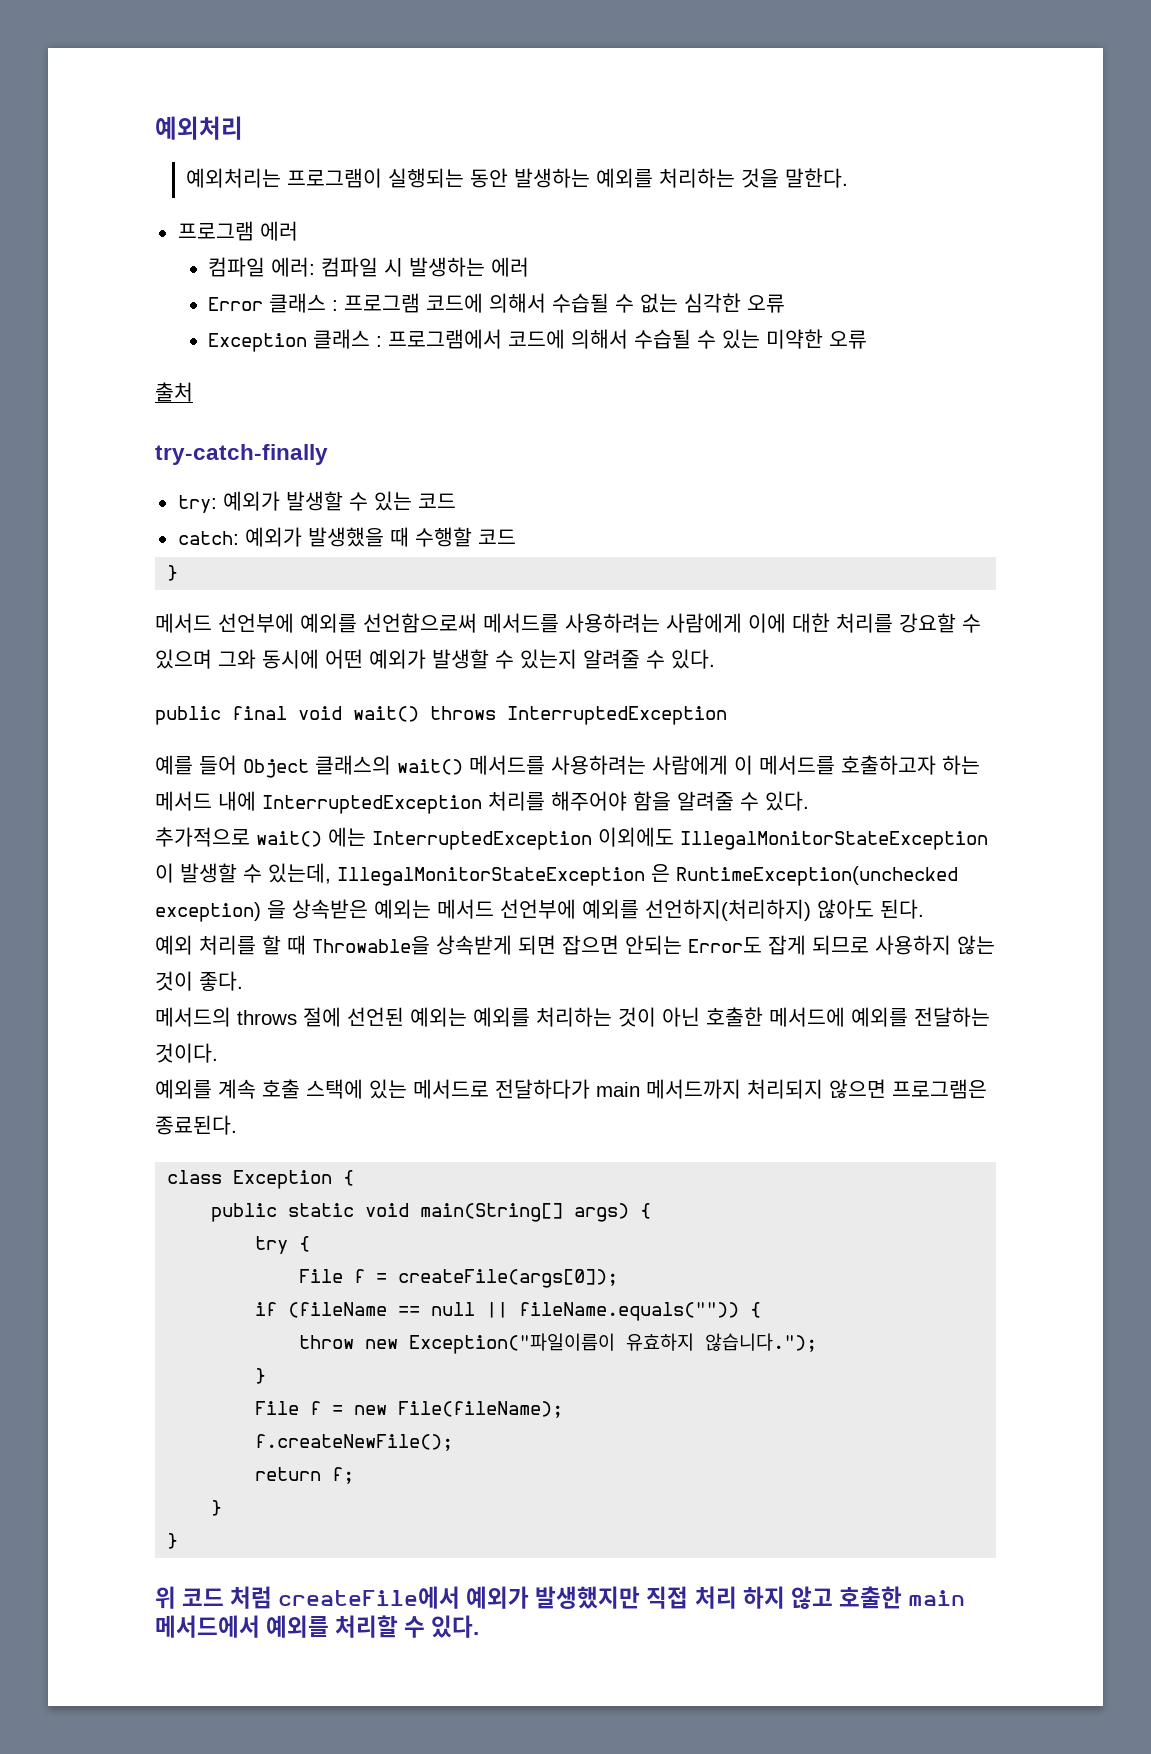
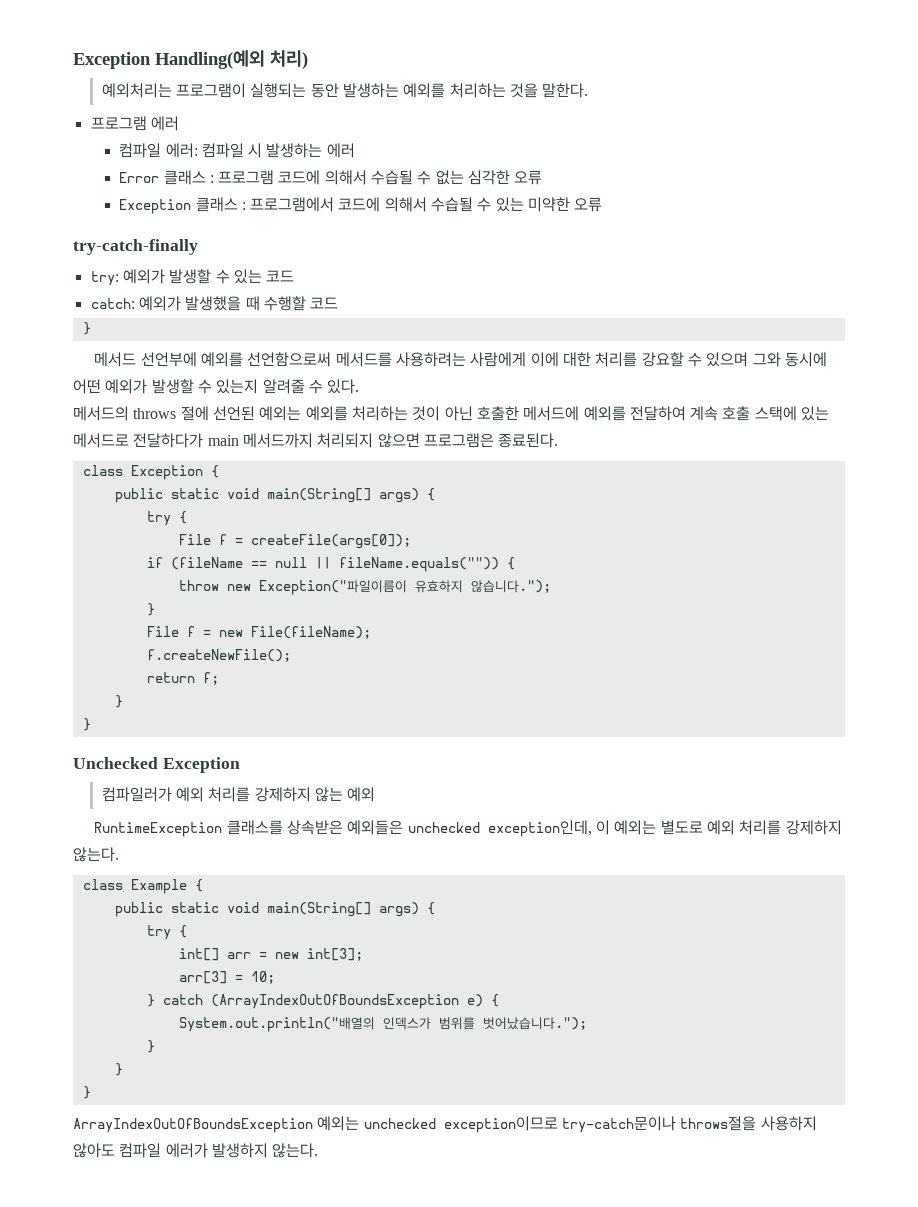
[155,116,243,140] 예외처리 -> [73,50,308,69] Exception Handling(예외 처리)
[155,382,193,402] // 출처 -> (603, 204) none
[155,706,727,725] [155,755,980,778] [155,791,809,814] [155,827,988,850] [155,863,958,886] [155,899,924,922] [155,935,995,955] [155,971,243,991] // public final void wait() throws InterruptedException // 예를 들어 Object 클래스의 wait() 메서드를 사용하려는 사람에게 이 메서드를 호출하고자 하는 메서드 내에 InterruptedException 처리를 해주어야 함을 알려줄 수 있다. // 추가적으로 wait() 에는 InterruptedException 이외에도 IllegalMonitorStateException 이 발생할 수 있는데, IllegalMonitorStateException 은 RuntimeException(unchecked exception) 을 상속받은 예외는 메서드 선언부에 예외를 선언하지(처리하지) 않아도 된다. // 예외 처리를 할 때 Throwable을 상속받게 되면 잡으면 안되는 Error도 잡게 되므로 사용하지 않는 것이 좋다. -> (360, 386) none
[914,1007,990,1027] [155,1043,218,1063] [155,1079,212,1099] 전달하는 것이다. // 예외를 -> [629,406,686,421] 전달하여
[155,1586,965,1609] [155,1615,480,1638] 위 코드 처럼 createFile에서 예외가 발생했지만 직접 처리 하지 않고 호출한 main 메서드에서 예외를 처리할 수 있다. -> [73,757,240,773] [101,787,376,802] [94,820,842,837] [73,847,119,862] [82,879,203,894] [114,902,435,917] [146,925,187,940] [178,948,363,961] [178,971,275,984] [146,994,499,1009] [178,1017,587,1032] [146,1040,155,1053] [114,1063,123,1076] [82,1086,91,1099] [73,1116,817,1133] [73,1143,319,1158] Unchecked Exception // 컴파일러가 예외 처리를 강제하지 않는 예외 // RuntimeException 클래스를 상속받은 예외들은 unchecked exception인데, 이 예외는 별도로 예외 처리를 강제하지 않는다. // class Example { // public static void main(String[] args) { // try { // int[] arr = new int[3]; // arr[3] = 10; // } catch (ArrayIndexOutOfBoundsException e) { // System.out.println("배열의 인덱스가 범위를 벗어났습니다."); // } // } // } // ArrayIndexOutOfBoundsException 예외는 unchecked exception이므로 try-catch문이나 throws절을 사용하지 않아도 컴파일 에러가 발생하지 않는다.

